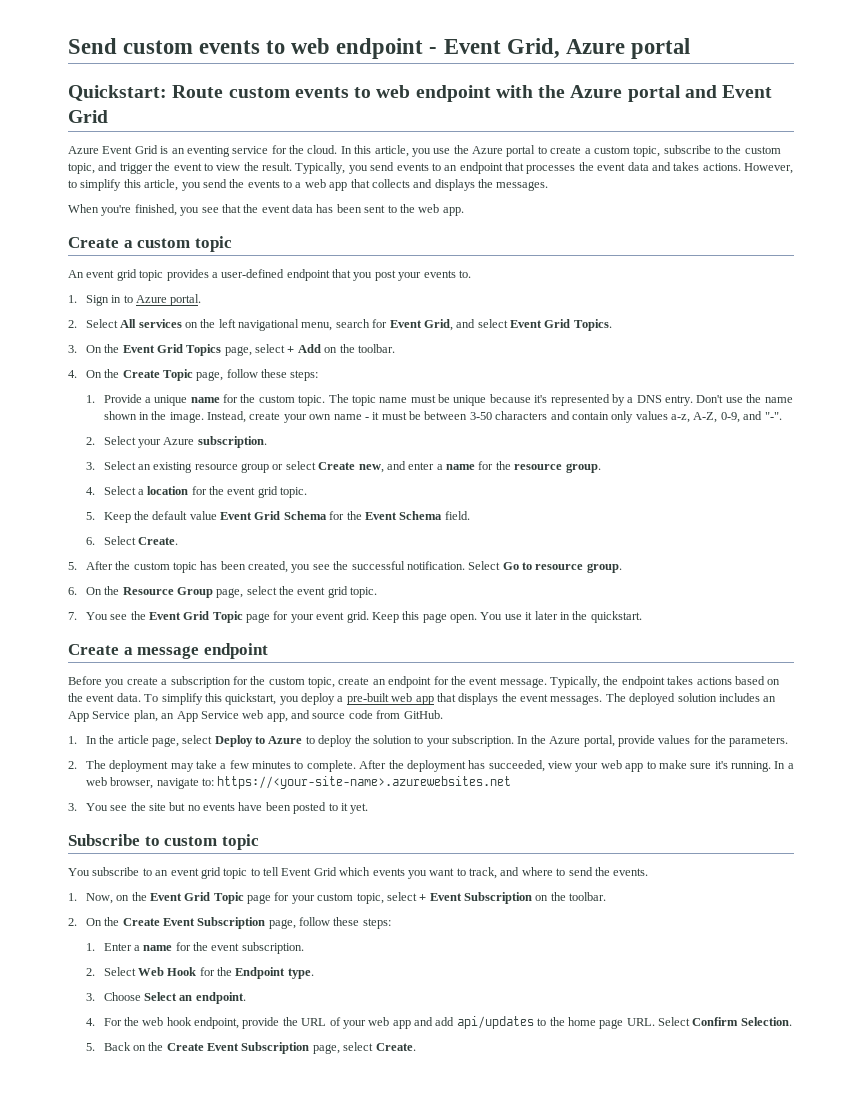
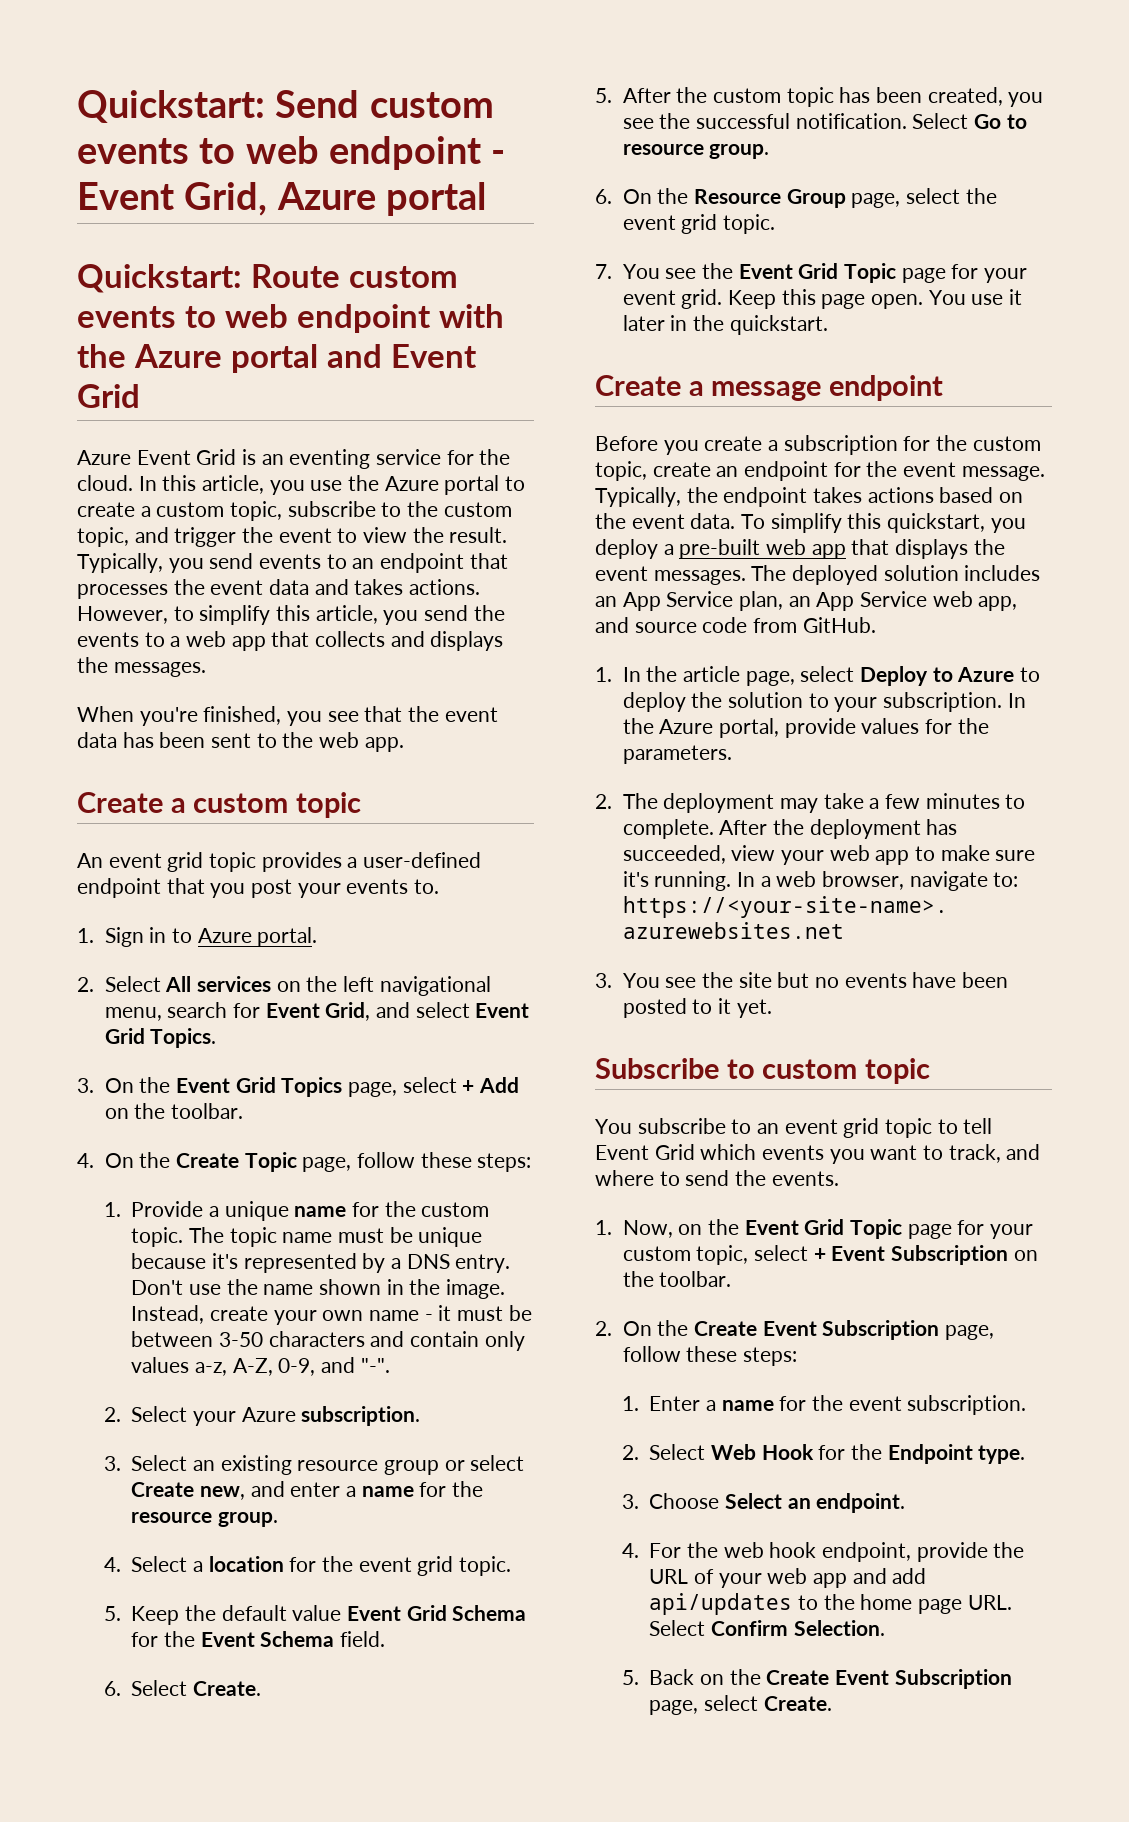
(68, 46) none -> [77,90,265,123] Quickstart:

